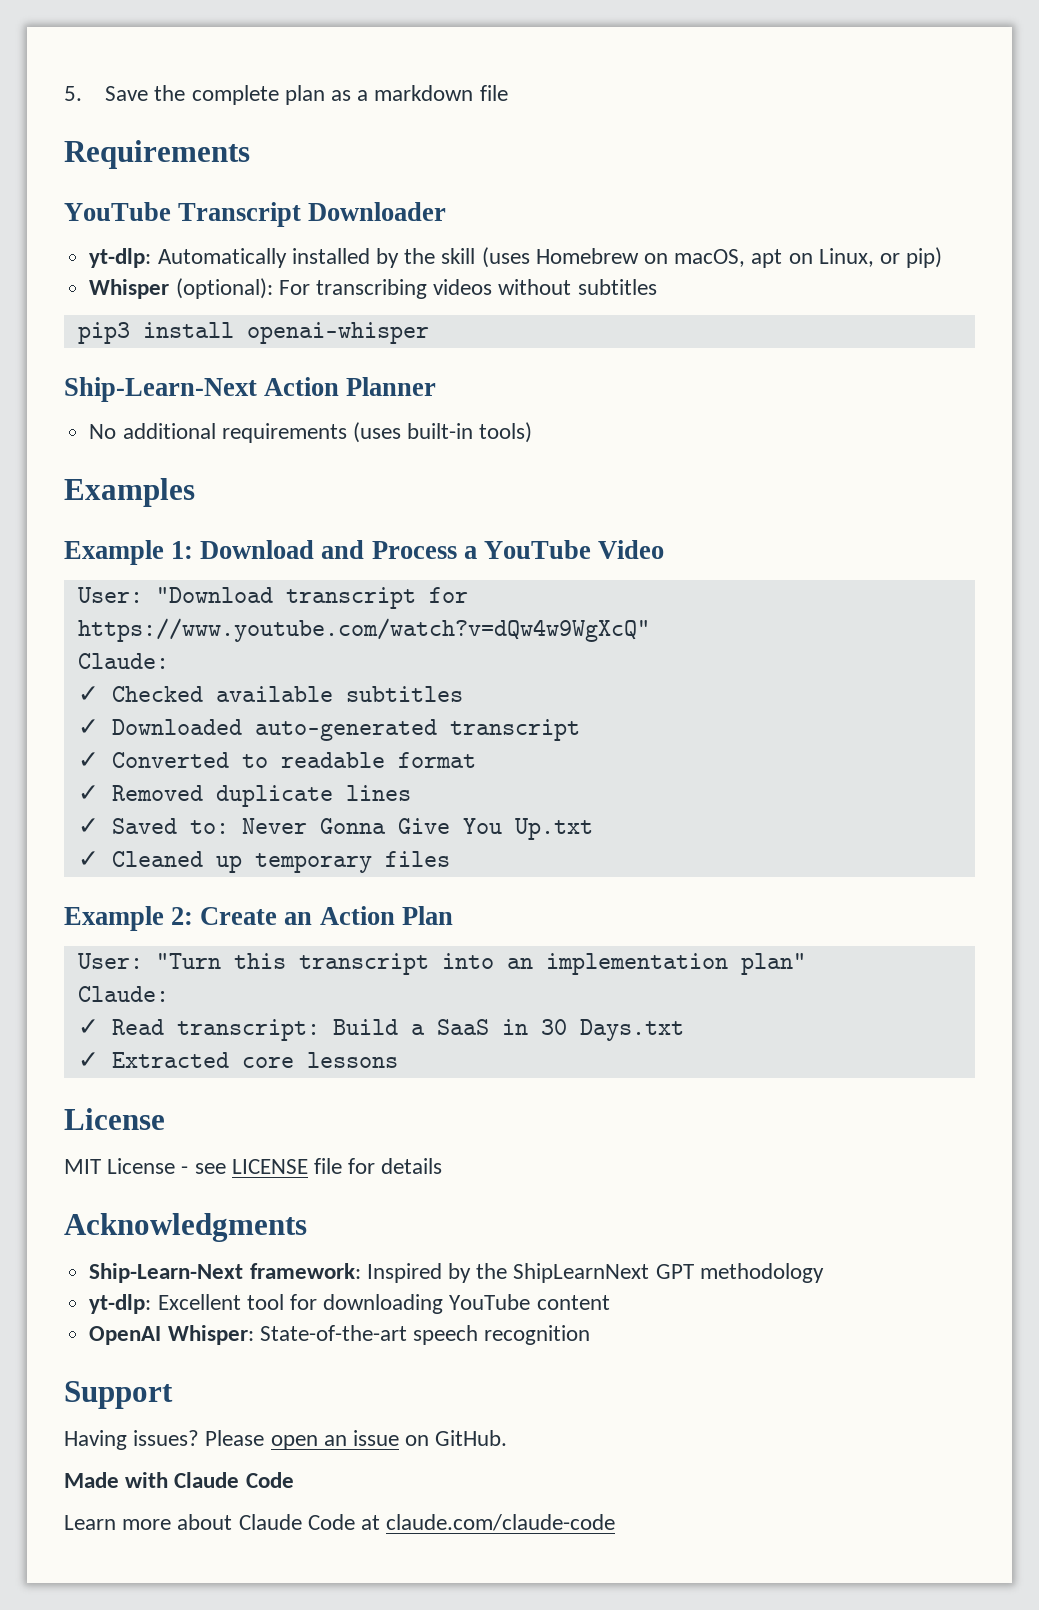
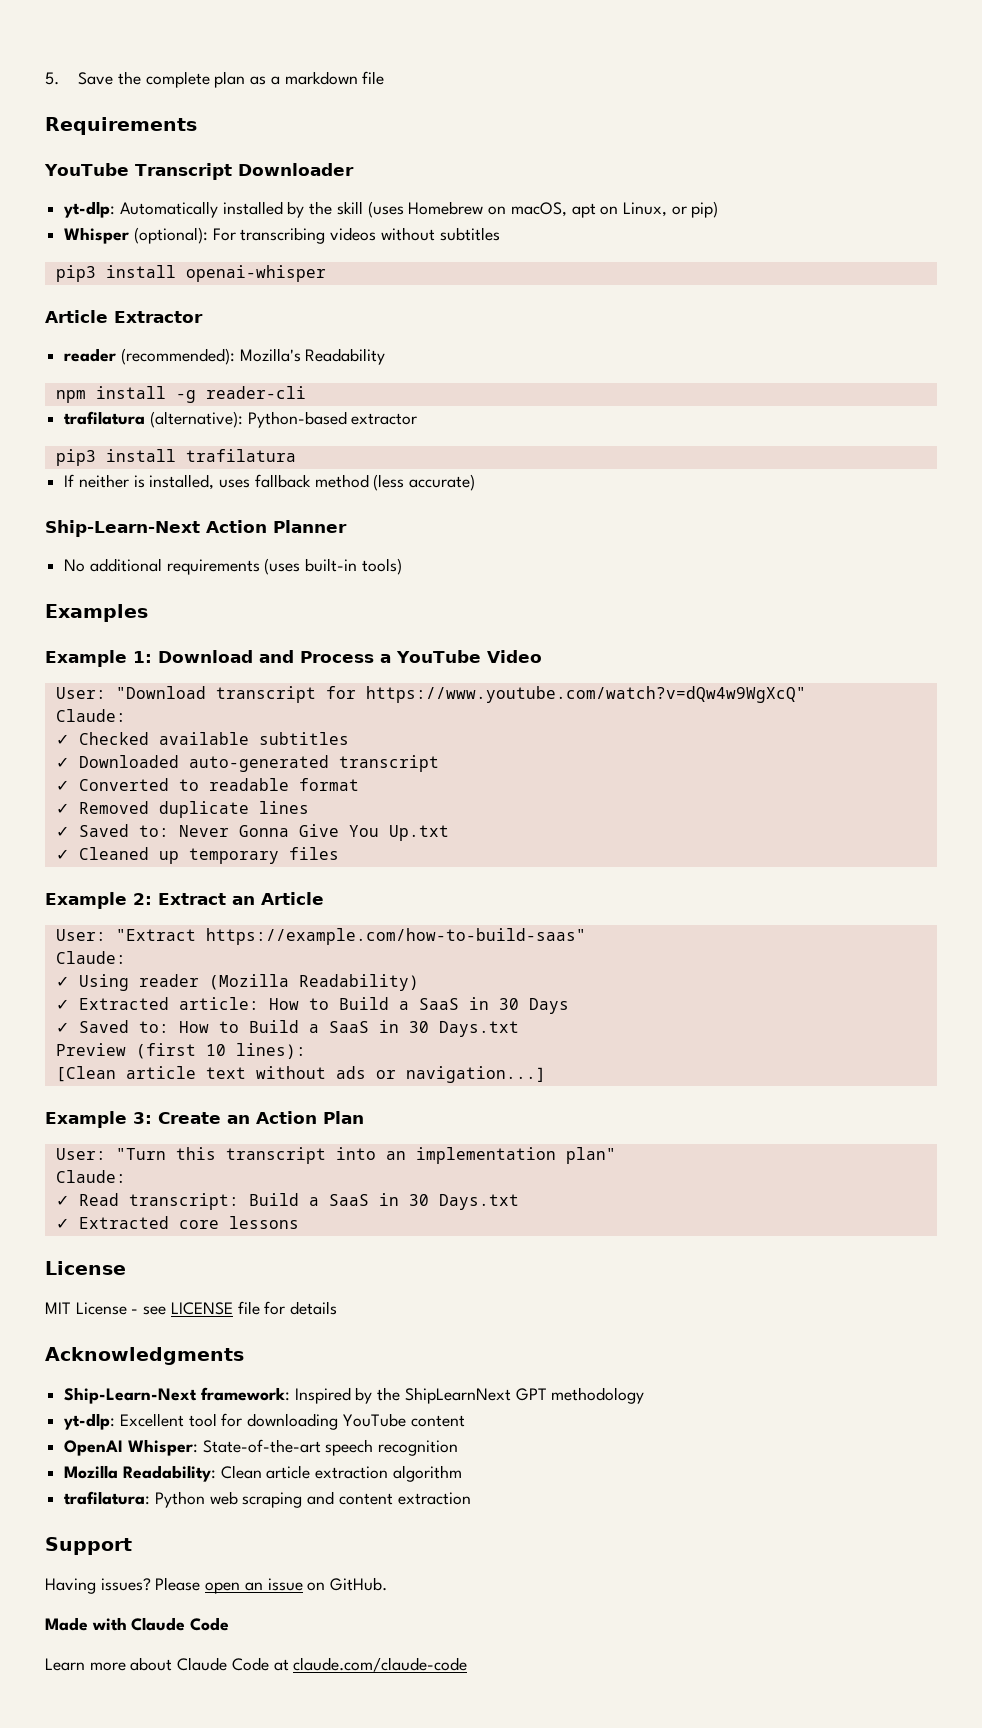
(429, 333) none -> [45,310,203,323] [64,348,386,365] [55,386,306,403] [64,411,418,428] [55,449,296,466] [64,474,476,491] // Article Extractor // reader (recommended): Mozilla's Readability // npm install -g reader-cli // trafilatura (alternative): Python-based extractor // pip3 install trafilatura // If neither is installed, uses fallback method (less accurate)
(194, 916) none -> [158,892,324,905] [55,928,586,945] [55,951,126,964] [55,974,419,991] [55,997,569,1014] [55,1020,519,1037] [55,1043,306,1059] [55,1066,546,1083] [45,1111,152,1128] Extract an Article // User: "Extract https://example.com/how-to-build-saas" // Claude: // ✓ Using reader (Mozilla Readability) // ✓ Extracted article: How to Build a SaaS in 30 Days // ✓ Saved to: How to Build a SaaS in 30 Days.txt // Preview (first 10 lines): // [Clean article text without ads or navigation...] // Example 3:
(591, 1335) none -> [64,1465,462,1482] [64,1491,471,1508] // Mozilla Readability: Clean article extraction algorithm // trafilatura: Python web scraping and content extraction

